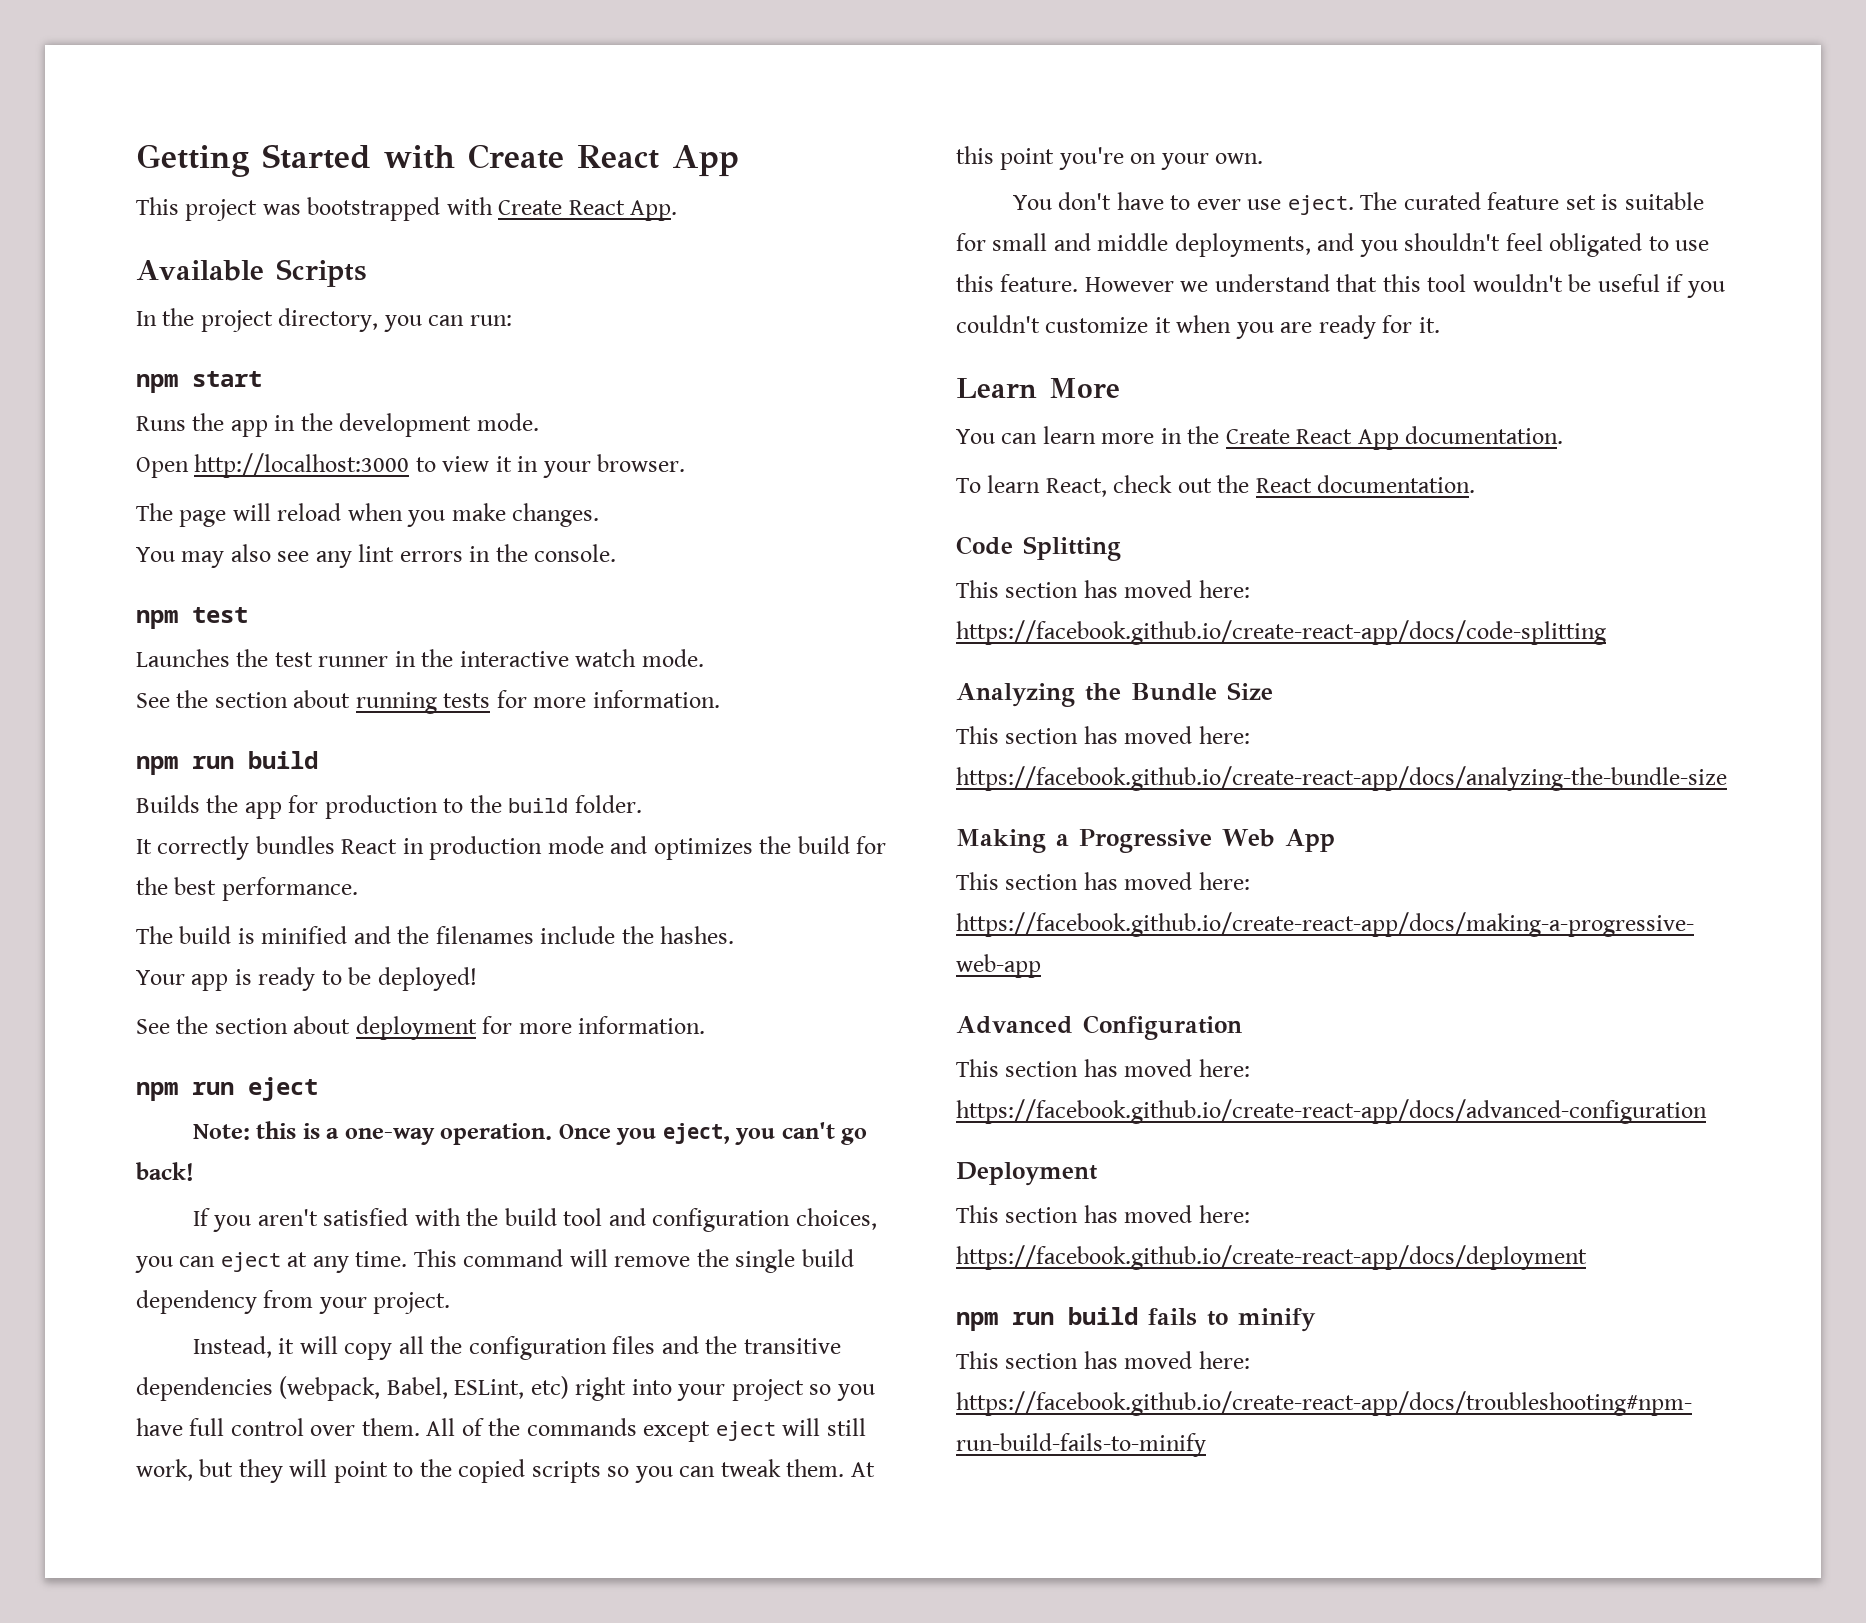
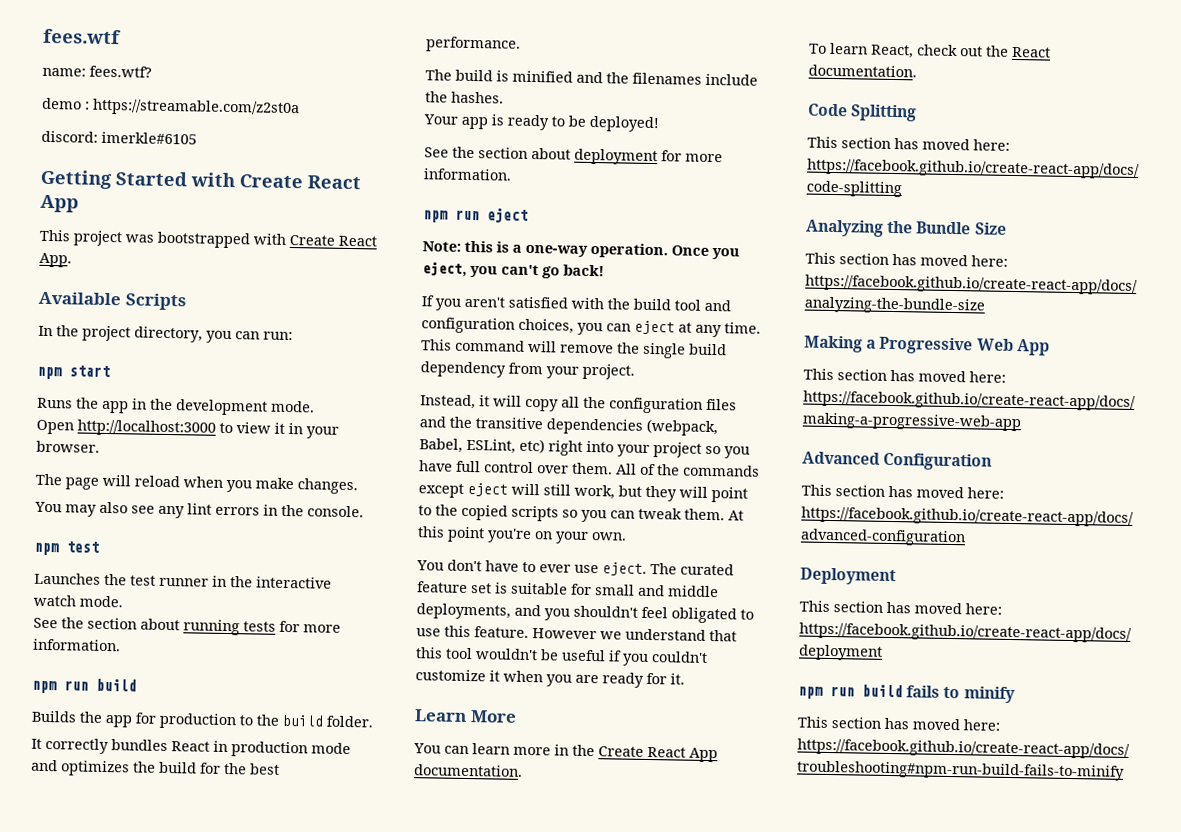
(136, 160) none -> [43,28,121,45] [42,65,152,78] [42,97,300,118] [41,130,197,145] fees.wtf // name: fees.wtf? // demo : https://streamable.com/z2st0a // discord: imerkle#6105 //

